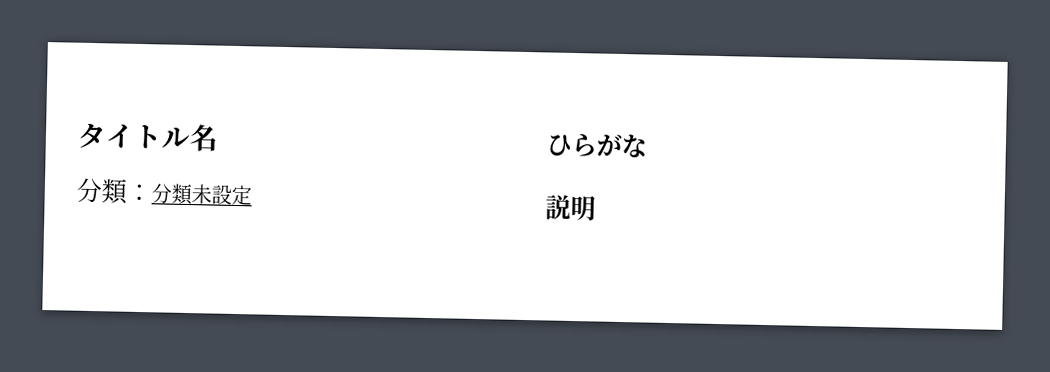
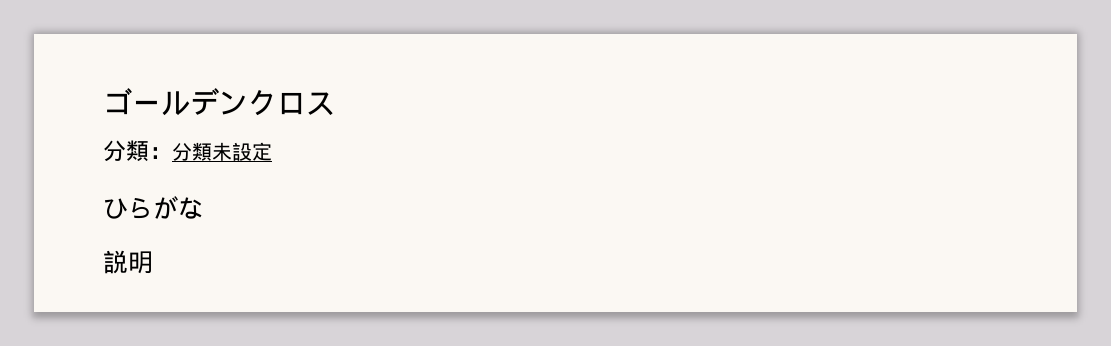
[77,122,219,152] タイトル名 -> [103,88,335,116] ゴールデンクロス

